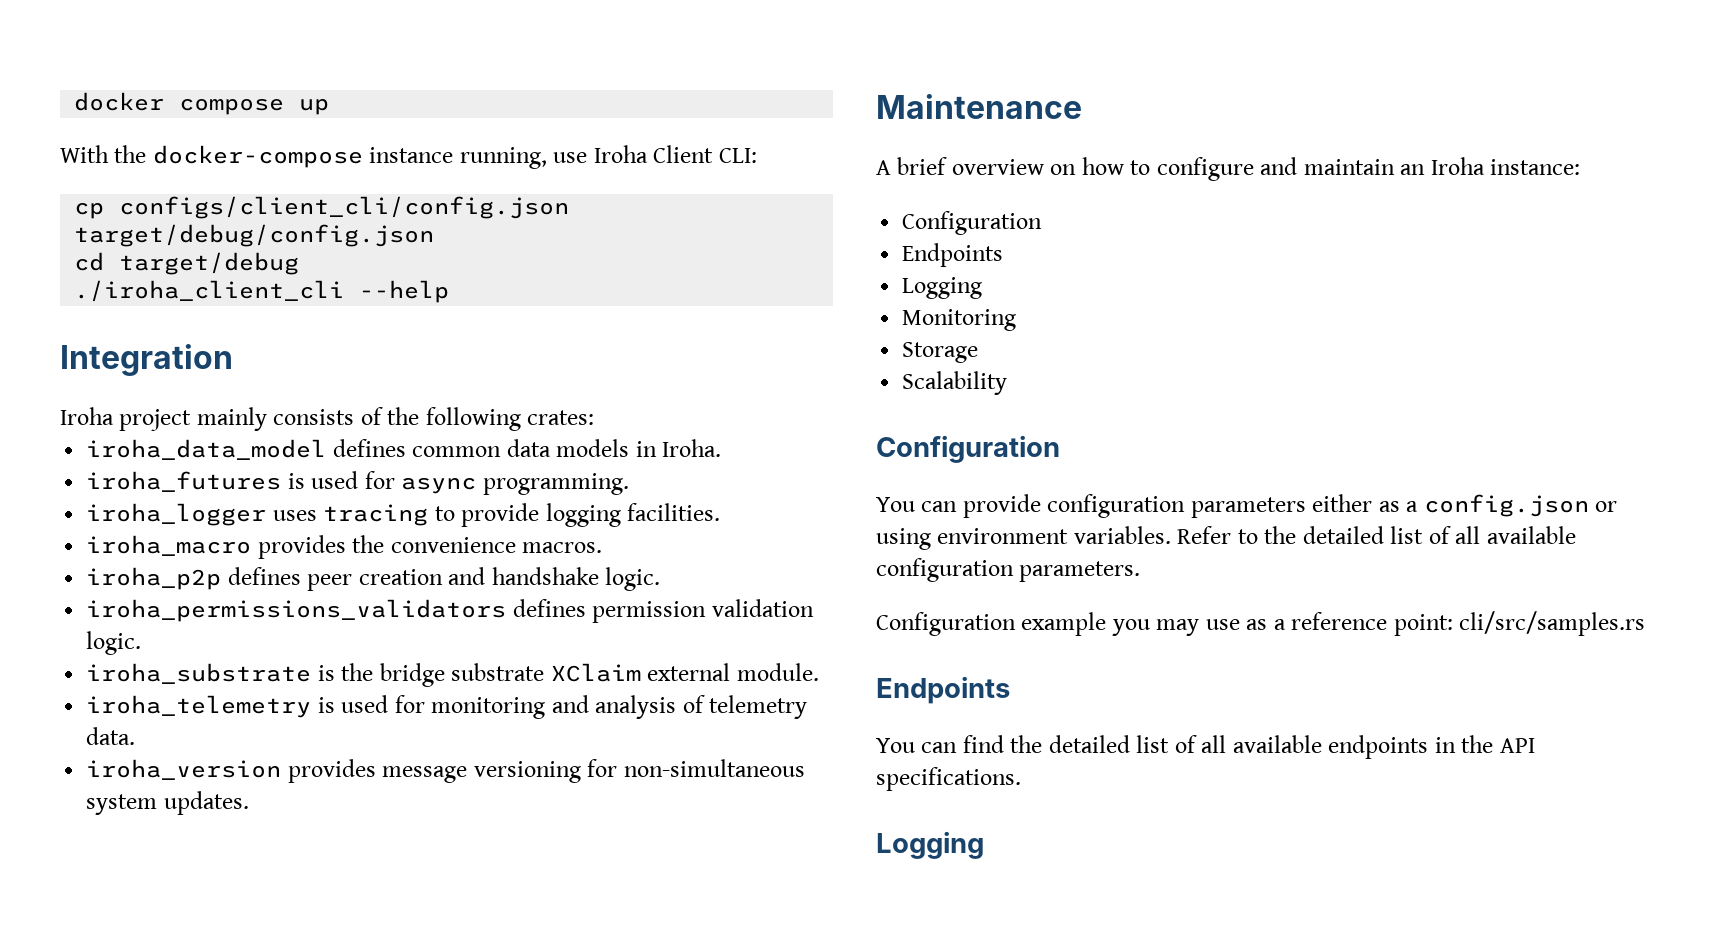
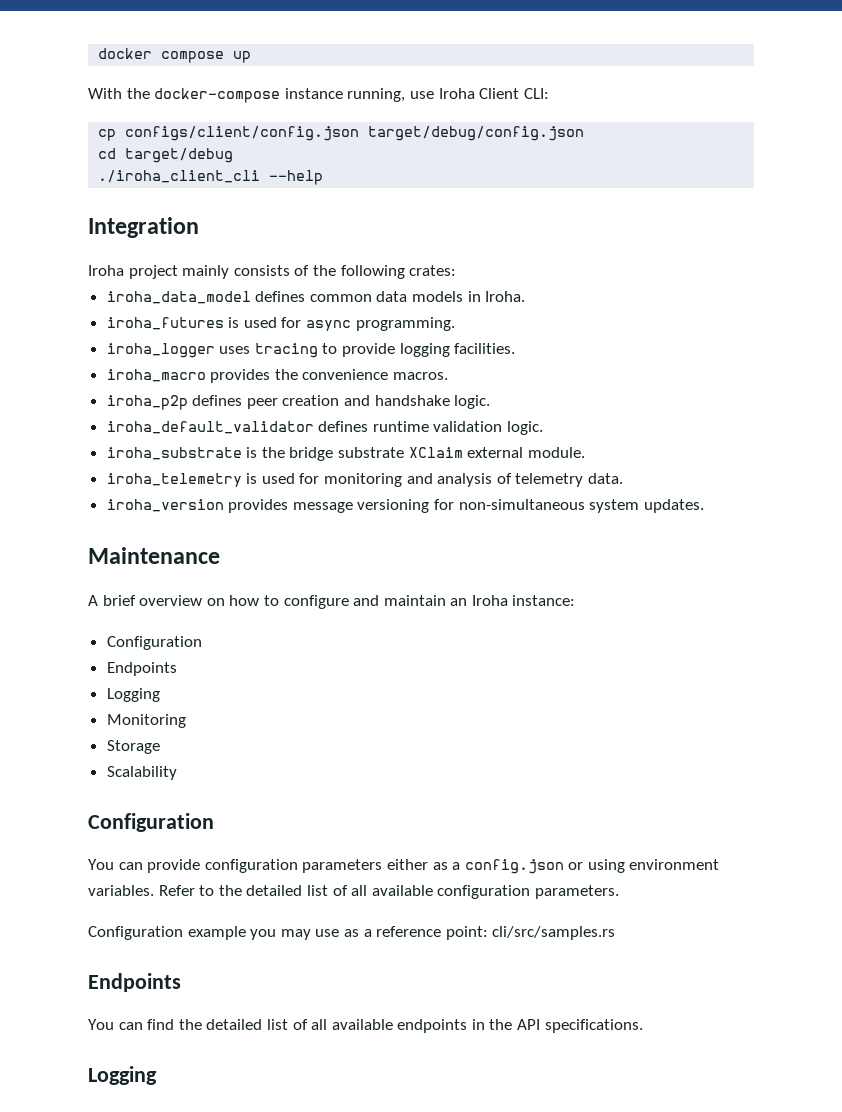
[119,196,570,219] configs/client_cli/config.json -> [125,126,360,141] configs/client/config.json
[86,599,707,623] iroha_permissions_validators defines permission -> [106,421,429,434] iroha_default_validator defines runtime

